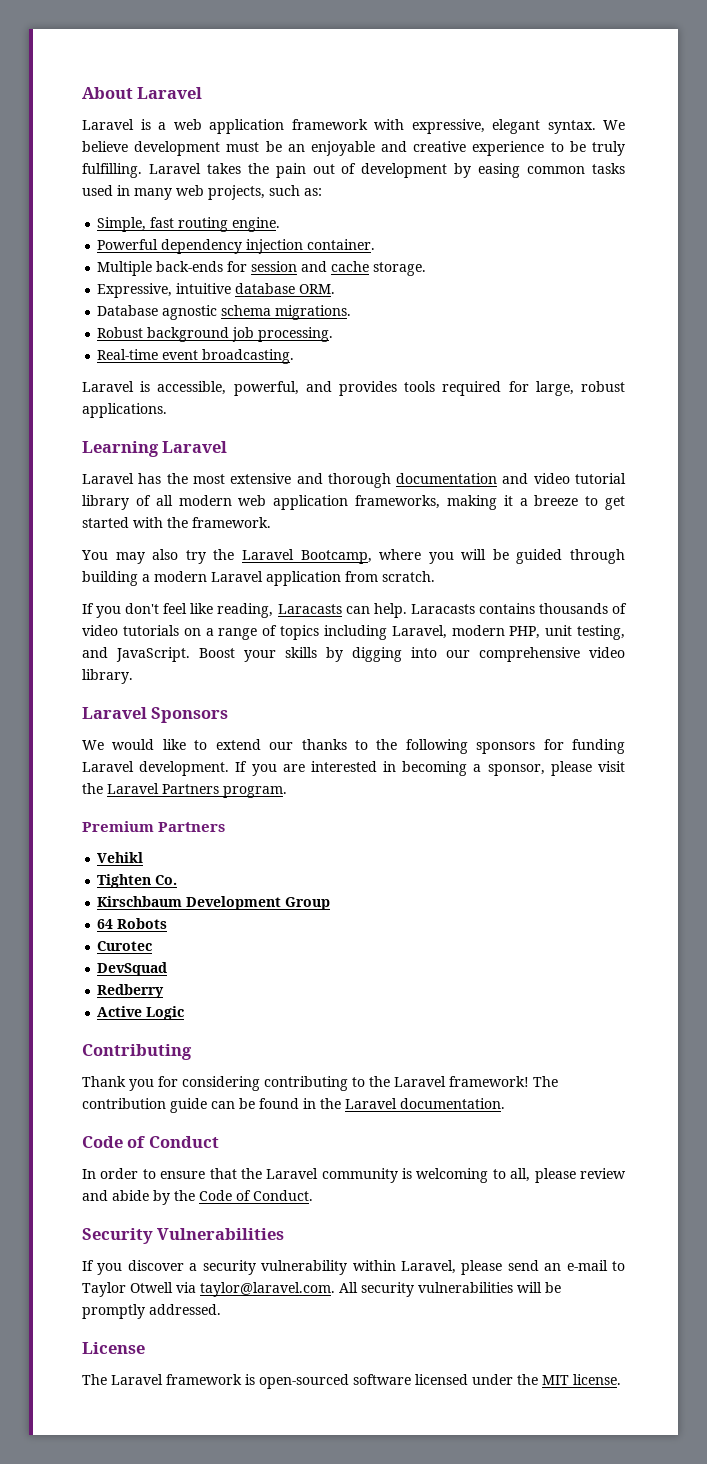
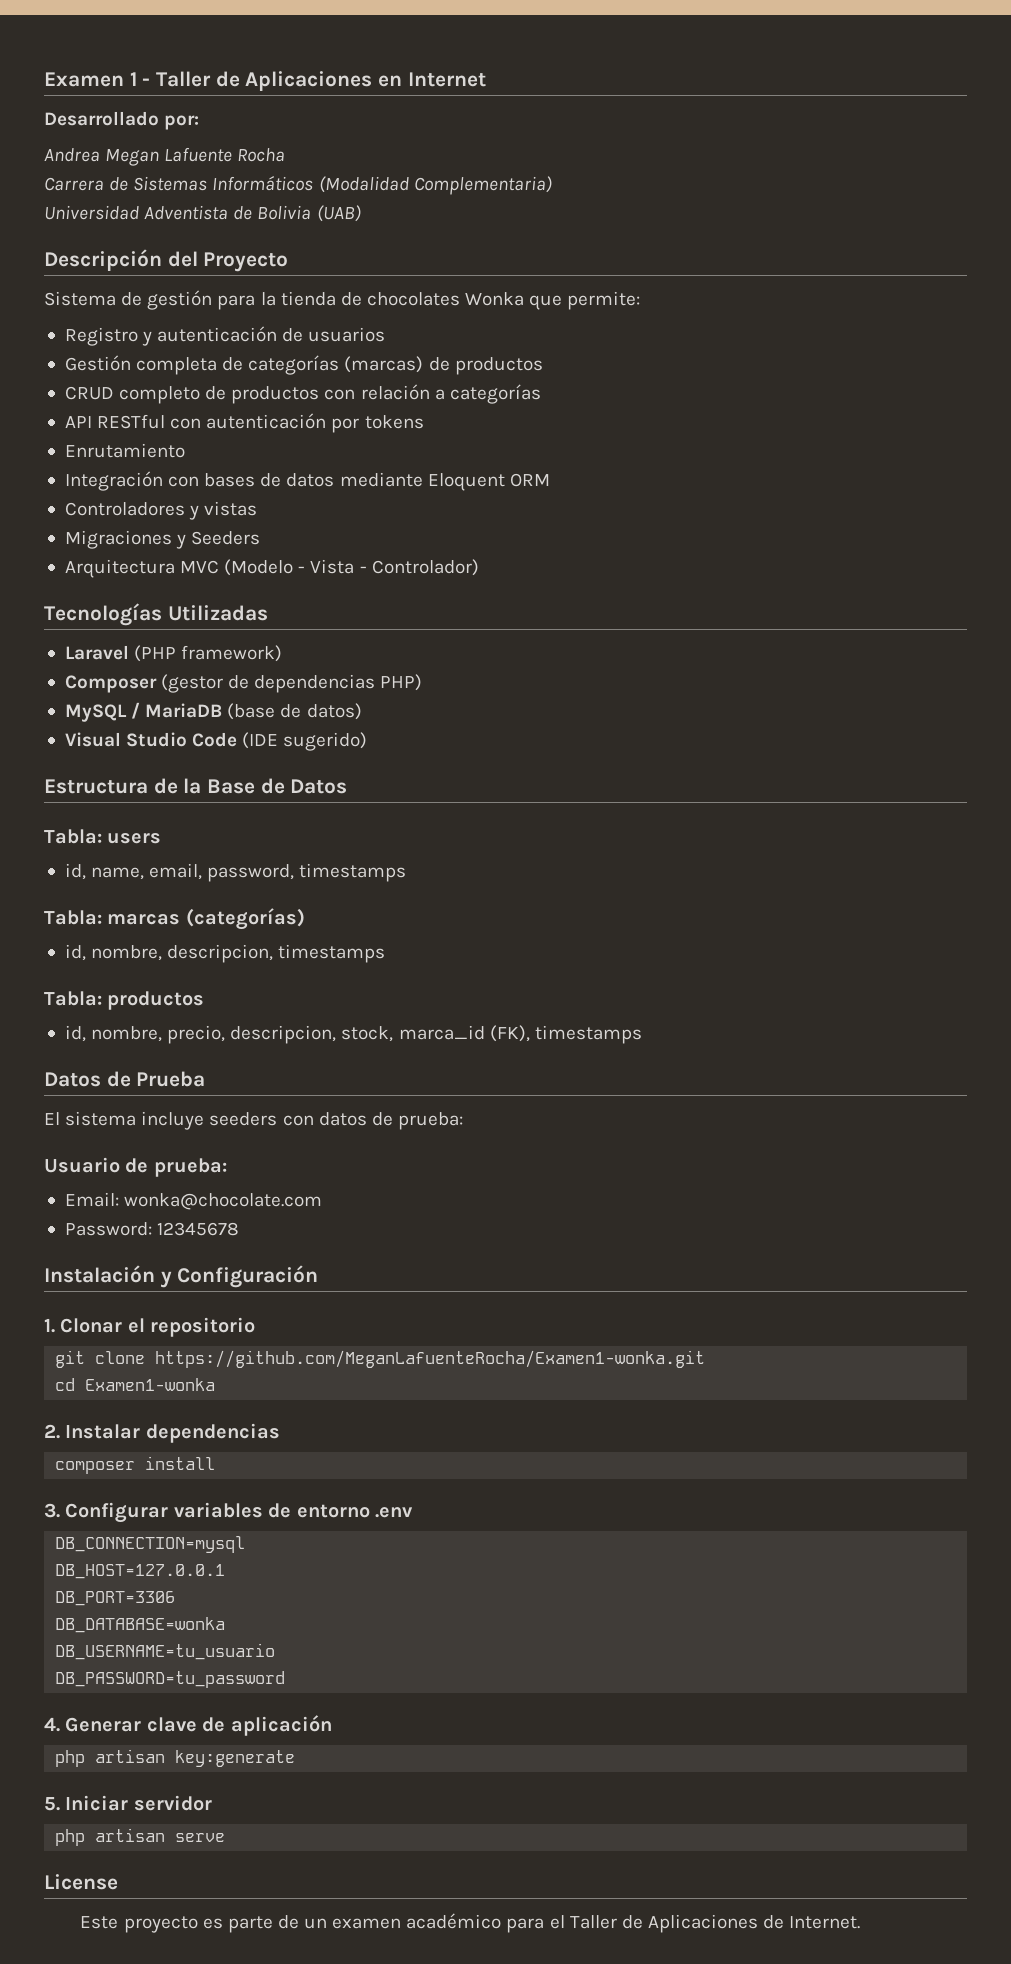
[82,87,203,99] [82,119,625,134] [82,141,625,156] [82,163,626,178] [82,185,322,200] [97,217,281,232] [97,239,376,254] [97,261,427,276] [97,283,336,298] [97,305,352,320] [97,327,334,342] [97,349,295,364] [82,381,625,396] [82,403,167,418] [82,441,228,457] [82,473,626,488] [82,495,625,510] [82,517,271,528] [81,549,625,564] [82,571,435,586] [82,603,627,618] [82,625,625,640] [82,647,625,662] [82,669,133,684] [82,707,229,723] [82,739,626,754] [82,761,625,776] [82,783,287,798] [82,821,226,832] [97,852,144,863] [97,874,178,888] [97,896,331,910] [97,918,168,929] [97,941,153,951] [97,962,168,976] [97,984,165,998] [97,1006,185,1020] [82,1044,192,1060] [82,1076,558,1091] [82,1098,505,1113] [82,1136,219,1148] [82,1168,626,1183] [82,1190,313,1205] [82,1228,285,1244] [82,1260,626,1275] [82,1282,561,1297] [82,1304,221,1319] [82,1342,145,1354] [82,1374,621,1389] About Laravel // Laravel is a web application framework with expressive, elegant syntax. We believe development must be an enjoyable and creative experience to be truly fulfilling. Laravel takes the pain out of development by easing common tasks used in many web projects, such as: // Simple, fast routing engine. // Powerful dependency injection container. // Multiple back-ends for session and cache storage. // Expressive, intuitive database ORM. // Database agnostic schema migrations. // Robust background job processing. // Real-time event broadcasting. // Laravel is accessible, powerful, and provides tools required for large, robust applications. // Learning Laravel // Laravel has the most extensive and thorough documentation and video tutorial library of all modern web application frameworks, making it a breeze to get started with the framework. // You may also try the Laravel Bootcamp, where you will be guided through building a modern Laravel application from scratch. // If you don't feel like reading, Laracasts can help. Laracasts contains thousands of video tutorials on a range of topics including Laravel, modern PHP, unit testing, and JavaScript. Boost your skills by digging into our comprehensive video library. // Laravel Sponsors // We would like to extend our thanks to the following sponsors for funding Laravel development. If you are interested in becoming a sponsor, please visit the Laravel Partners program. // Premium Partners // Vehikl // Tighten Co. // Kirschbaum Development Group // 64 Robots // Curotec // DevSquad // Redberry // Active Logic // Contributing // Thank you for considering contributing to the Laravel framework! The contribution guide can be found in the Laravel documentation. // Code of Conduct // In order to ensure that the Laravel community is welcoming to all, please review and abide by the Code of Conduct. // Security Vulnerabilities // If you discover a security vulnerability within Laravel, please send an e-mail to Taylor Otwell via taylor@laravel.com. All security vulnerabilities will be promptly addressed. // License // The Laravel framework is open-sourced software licensed under the MIT license. -> [44,71,486,91] [44,111,200,130] [44,147,286,166] [44,175,552,195] [44,205,361,222] [44,249,289,272] [44,290,641,310] [64,326,386,346] [64,355,543,375] [64,384,541,404] [64,413,424,433] [64,443,185,458] [64,471,550,491] [64,501,258,520] [64,530,261,549] [64,559,479,578] [44,603,268,626] [64,645,283,662] [64,674,423,693] [64,702,362,722] [64,732,368,751] [44,778,348,794] [44,829,162,844] [64,863,407,882] [44,908,305,930] [64,944,386,963] [44,991,205,1010] [64,1025,642,1044] [44,1071,206,1087] [44,1111,463,1130] [44,1157,227,1177] [64,1192,323,1210] [64,1222,240,1236] [44,1265,319,1288] [44,1317,256,1337] [55,1350,706,1368] [55,1378,216,1391] [44,1423,280,1443] [55,1456,216,1474] [44,1502,413,1523] [55,1536,246,1553] [55,1564,226,1579] [55,1591,176,1606] [55,1617,226,1633] [55,1643,276,1660] [55,1671,286,1688] [44,1715,332,1736] [55,1749,296,1767] [44,1795,212,1811] [55,1828,226,1846] [44,1874,118,1890] [80,1913,861,1933] Examen 1 - Taller de Aplicaciones en Internet // Desarrollado por: // Andrea Megan Lafuente Rocha // Carrera de Sistemas Informáticos (Modalidad Complementaria) // Universidad Adventista de Bolivia (UAB) // Descripción del Proyecto // Sistema de gestión para la tienda de chocolates Wonka que permite: // Registro y autenticación de usuarios // Gestión completa de categorías (marcas) de productos // CRUD completo de productos con relación a categorías // API RESTful con autenticación por tokens // Enrutamiento // Integración con bases de datos mediante Eloquent ORM // Controladores y vistas // Migraciones y Seeders // Arquitectura MVC (Modelo - Vista - Controlador) // Tecnologías Utilizadas // Laravel (PHP framework) // Composer (gestor de dependencias PHP) // MySQL / MariaDB (base de datos) // Visual Studio Code (IDE sugerido) // Estructura de la Base de Datos // Tabla: users // id, name, email, password, timestamps // Tabla: marcas (categorías) // id, nombre, descripcion, timestamps // Tabla: productos // id, nombre, precio, descripcion, stock, marca_id (FK), timestamps // Datos de Prueba // El sistema incluye seeders con datos de prueba: // Usuario de prueba: // Email: wonka@chocolate.com // Password: 12345678 // Instalación y Configuración // 1. Clonar el repositorio // git clone https://github.com/MeganLafuenteRocha/Examen1-wonka.git // cd Examen1-wonka // 2. Instalar dependencias // composer install // 3. Configurar variables de entorno .env // DB_CONNECTION=mysql // DB_HOST=127.0.0.1 // DB_PORT=3306 // DB_DATABASE=wonka // DB_USERNAME=tu_usuario // DB_PASSWORD=tu_password // 4. Generar clave de aplicación // php artisan key:generate // 5. Iniciar servidor // php artisan serve // License // Este proyecto es parte de un examen académico para el Taller de Aplicaciones de Internet.

